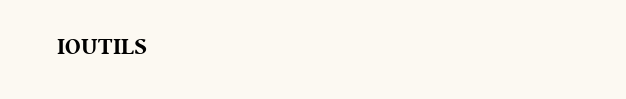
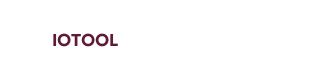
[57,39,147,54] IOUTILS -> [52,33,118,47] IOTOOL

